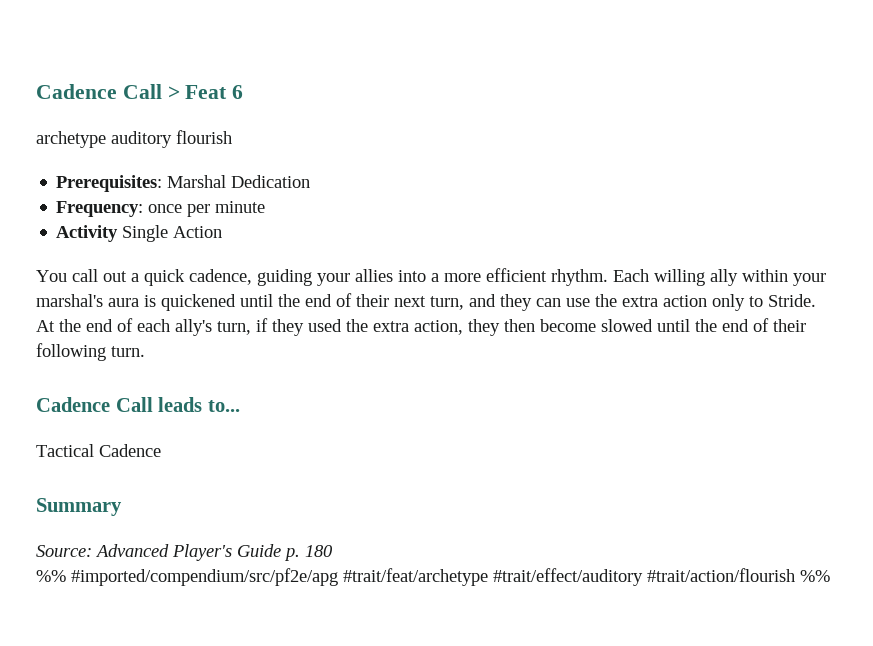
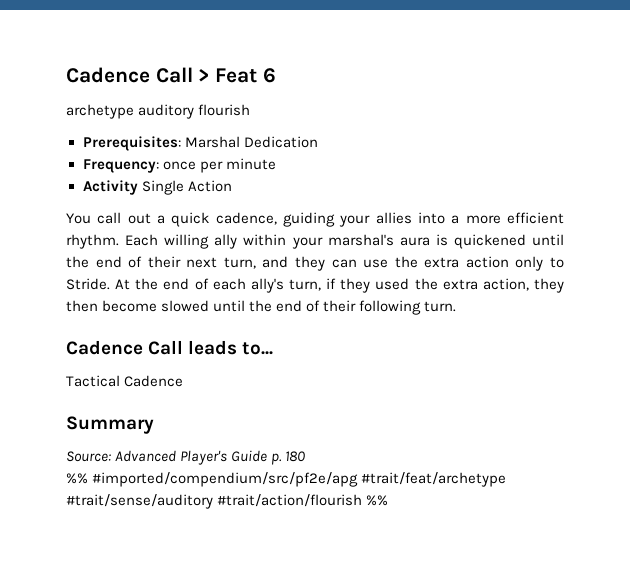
[493,568,643,586] #trait/effect/auditory -> [66,494,213,509] #trait/sense/auditory

